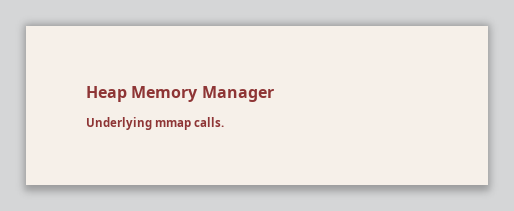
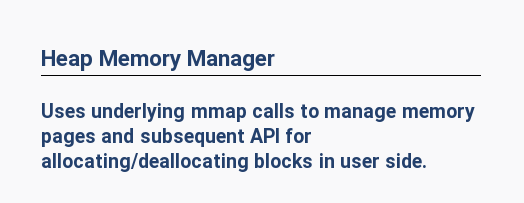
[86,117,225,130] Underlying mmap calls. -> [41,103,475,122] [41,128,313,147] [41,153,428,172] Uses underlying mmap calls to manage memory pages and subsequent API for allocating/deallocating blocks in user side.

